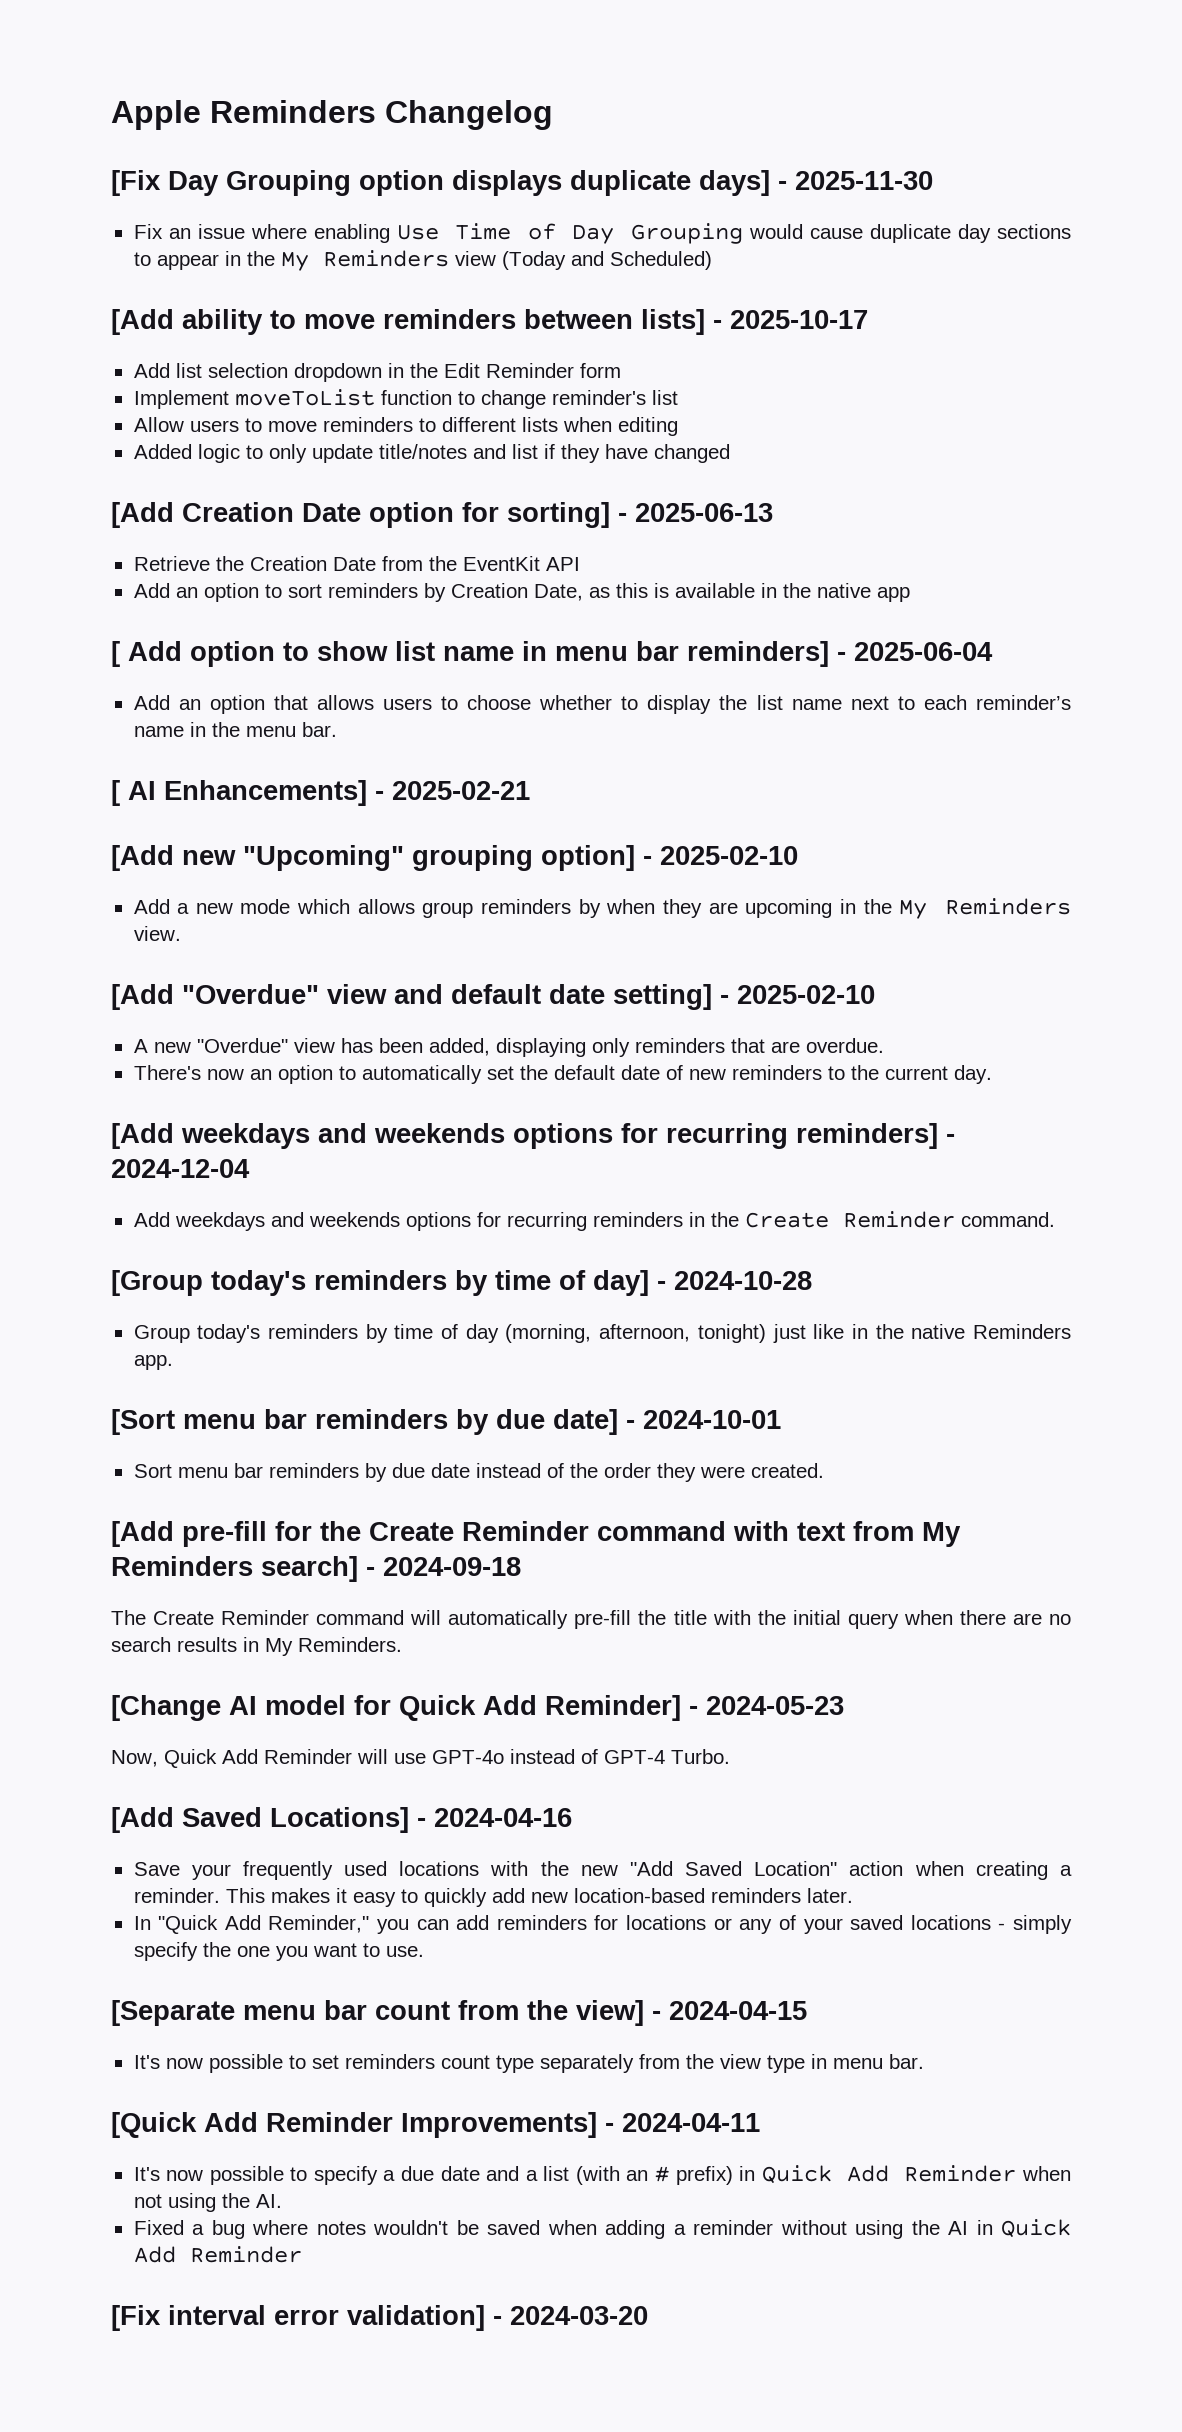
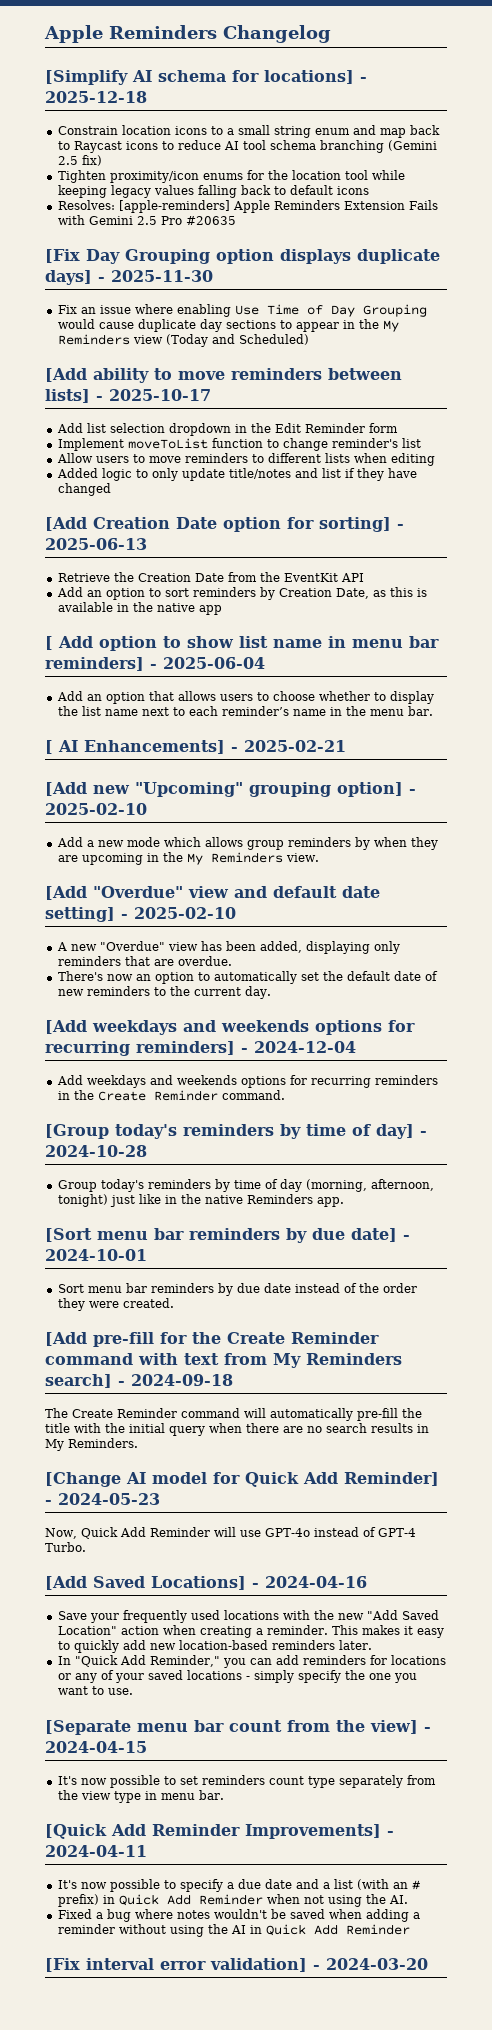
(553, 115) none -> [45,70,367,85] [45,91,147,103] [57,125,440,138] [57,140,437,153] [57,155,102,166] [57,170,405,183] [57,185,369,198] [57,200,438,213] [57,215,236,225] // [Simplify AI schema for locations] - 2025-12-18 // Constrain location icons to a small string enum and map back to Raycast icons to reduce AI tool schema branching (Gemini 2.5 fix) // Tighten proximity/icon enums for the location tool while keeping legacy values falling back to default icons // Resolves: [apple-reminders] Apple Reminders Extension Fails with Gemini 2.5 Pro #20635

